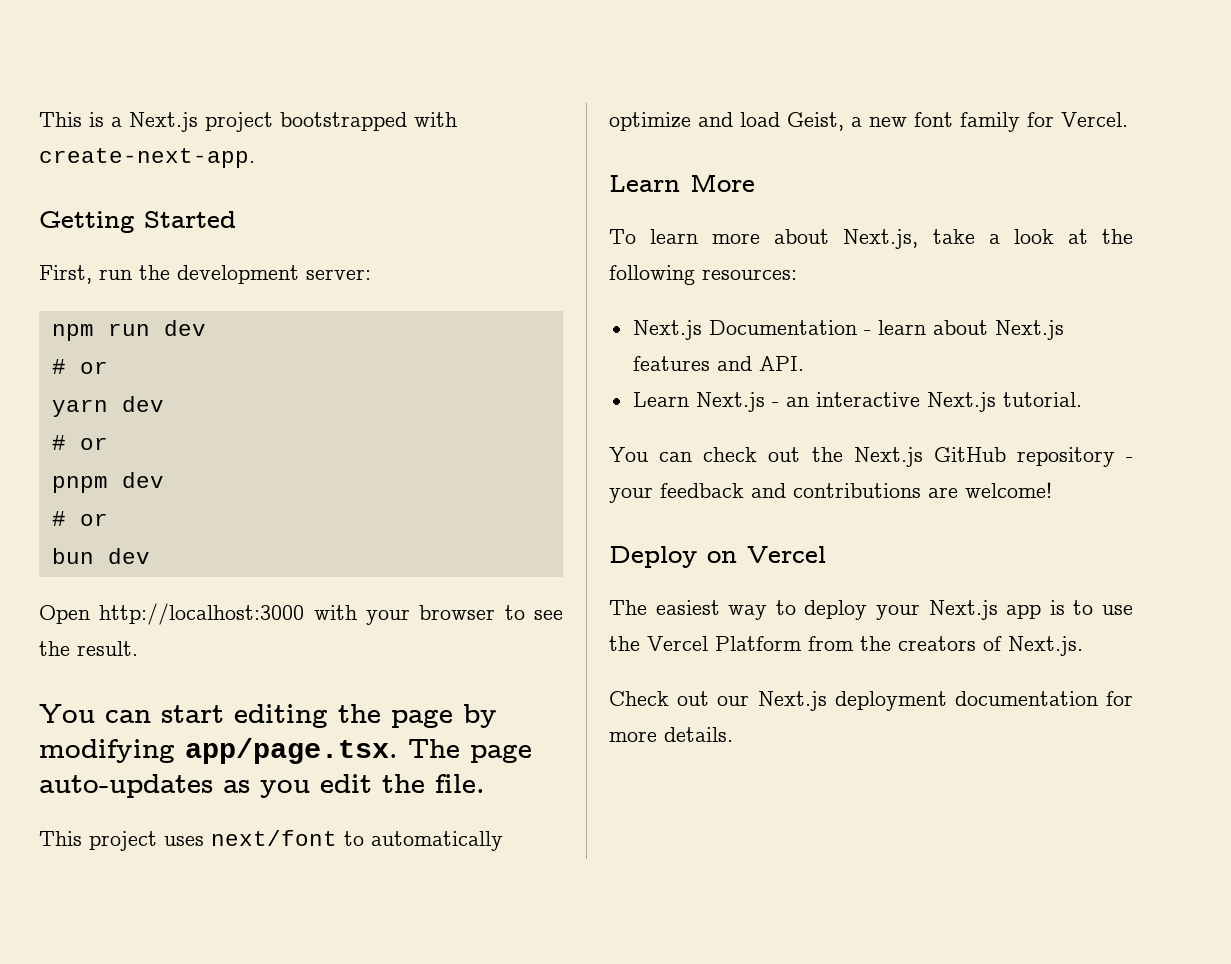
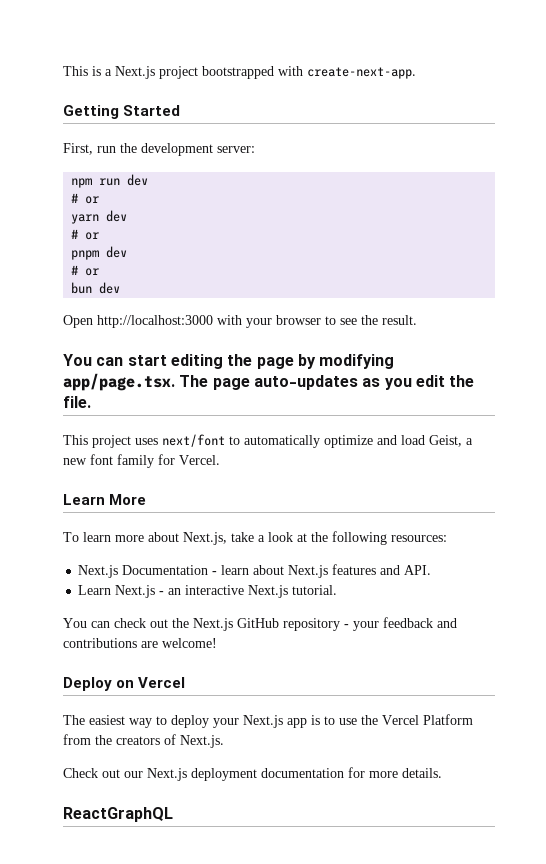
(733, 734) none -> [63,807,173,822] // ReactGraphQL

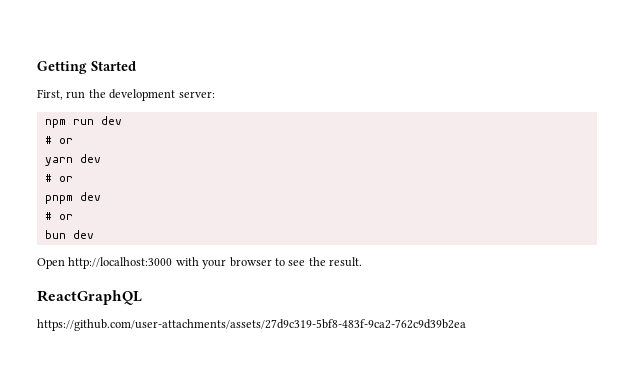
[63,66,416,79] This is a Next.js project bootstrapped with create-next-app. // -> (37, 67) none
[63,354,395,369] [63,373,475,391] [63,396,91,408] [63,434,473,448] [63,454,220,468] [63,494,147,505] [63,531,447,545] [78,564,432,578] [78,585,338,598] [63,617,457,631] [63,638,217,648] [63,677,186,691] [63,714,473,728] [63,734,224,748] [63,767,442,781] [63,807,173,822] You can start editing the page by modifying app/page.tsx. The page auto-updates as you edit the file. // This project uses next/font to automatically optimize and load Geist, a new font family for Vercel. // Learn More // To learn more about Next.js, take a look at the following resources: // Next.js Documentation - learn about Next.js features and API. // Learn Next.js - an interactive Next.js tutorial. // You can check out the Next.js GitHub repository - your feedback and contributions are welcome! // Deploy on Vercel // The easiest way to deploy your Next.js app is to use the Vercel Platform from the creators of Next.js. // Check out our Next.js deployment documentation for more details. // ReactGraphQL -> [37,290,142,305] [37,319,466,331] ReactGraphQL // https://github.com/user-attachments/assets/27d9c319-5bf8-483f-9ca2-762c9d39b2ea

